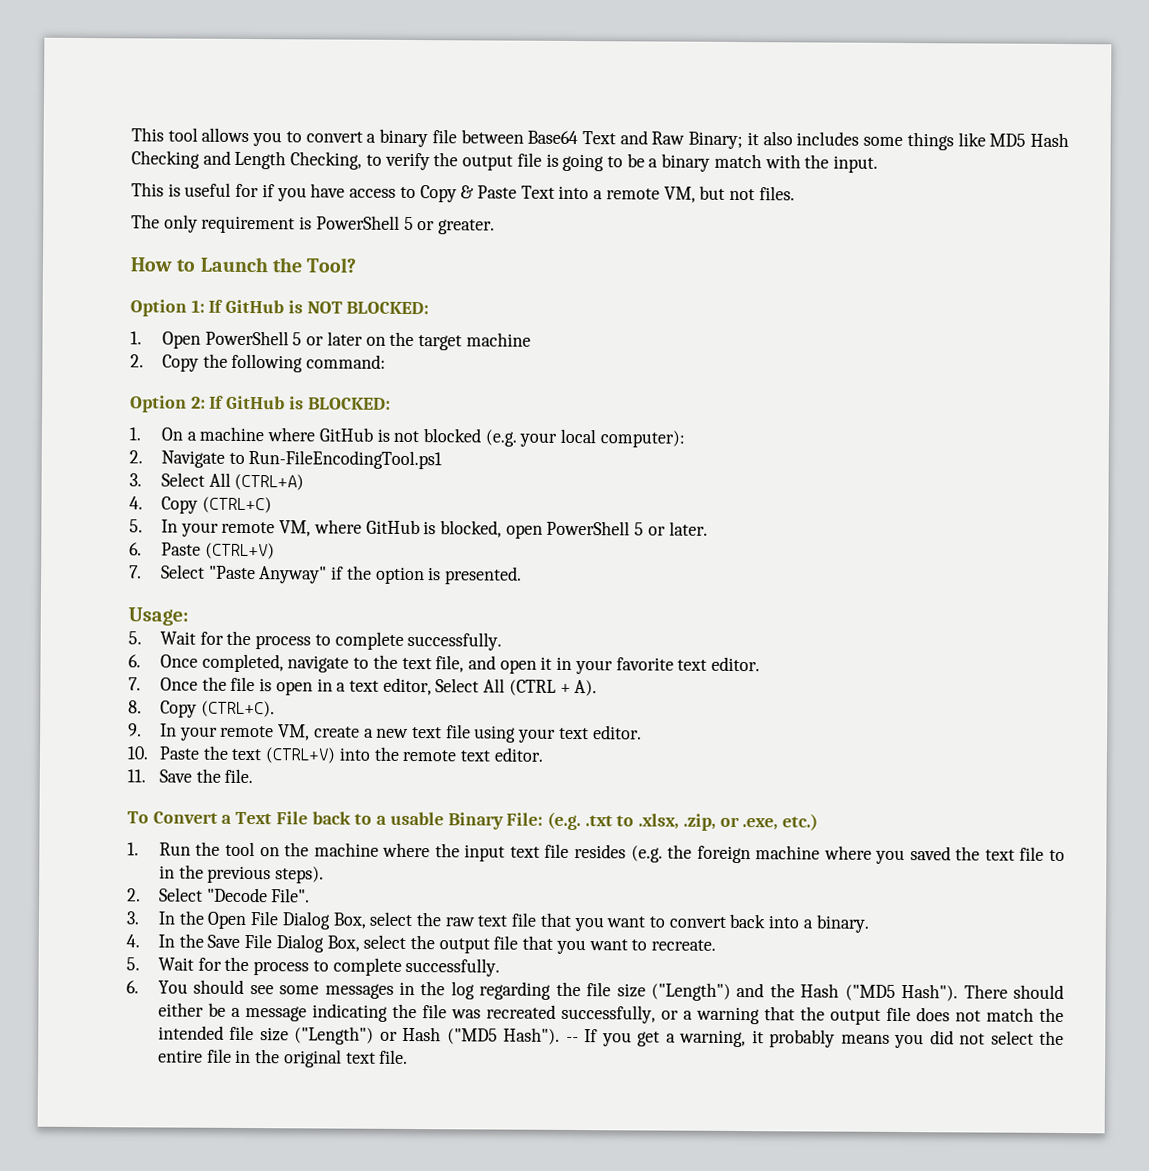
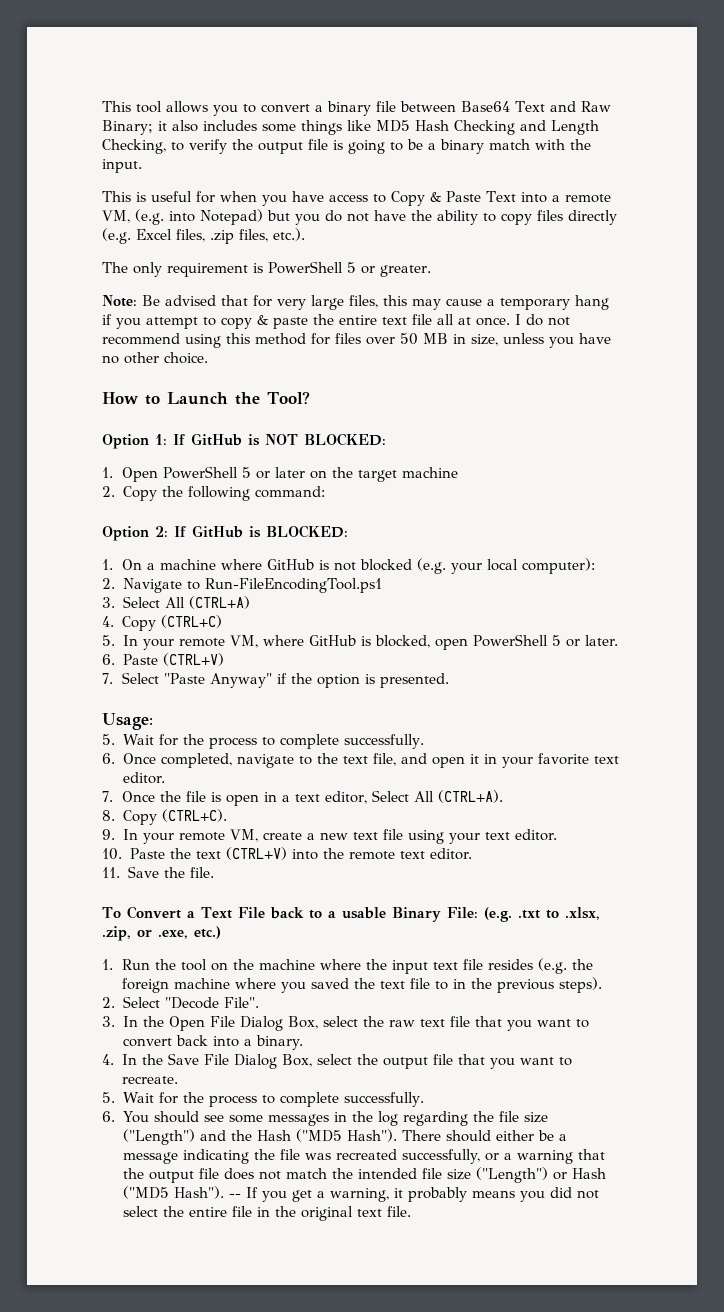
[261,184,275,198] if -> [220,191,257,202] when
[699,185,795,201] but not files. -> [135,209,617,225] [102,228,305,244] (e.g. into Notepad) but you do not have the ability to copy files directly (e.g. Excel files, .zip files, etc.).
(496, 227) none -> [102,295,609,310] [102,314,570,329] [102,333,611,348] [102,352,208,364] // Note: Be advised that for very large files, this may cause a temporary hang if you attempt to copy & paste the entire text file all at once. I do not recommend using this method for files over 50 MB in size, unless you have no other choice.
[508,679,598,697] (CTRL + A). -> [437,790,503,803] (CTRL+A).

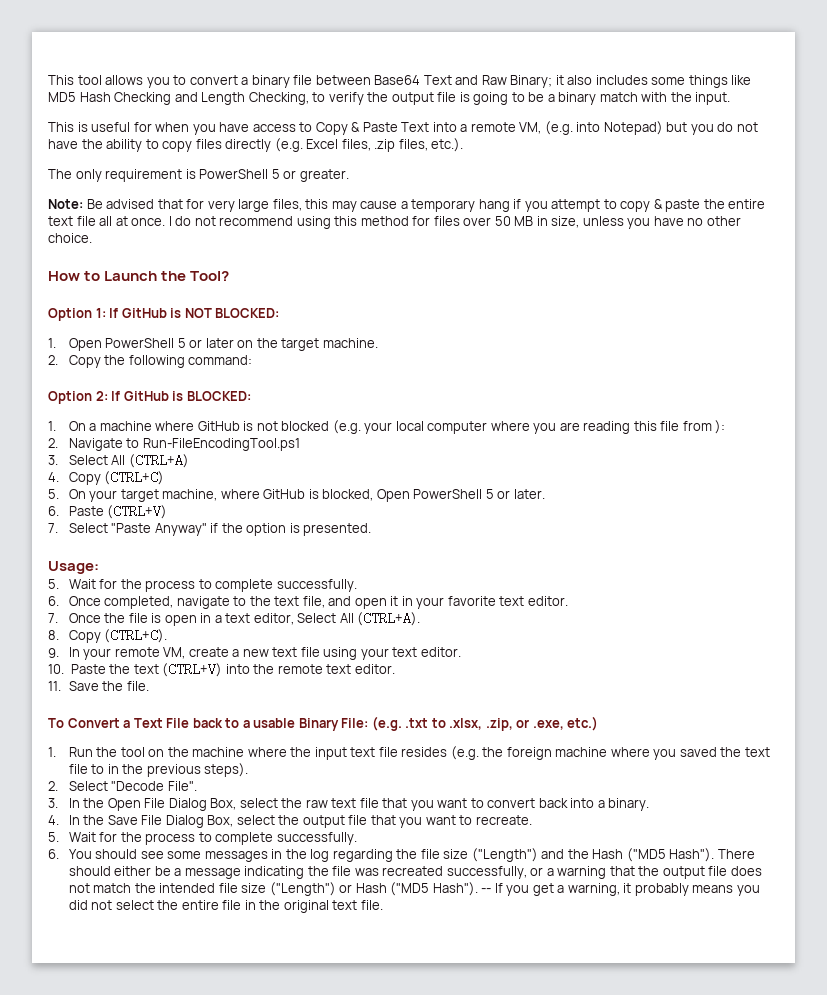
[401,467,458,478] machine -> [322,338,378,348] machine.
[521,558,595,574] computer): -> [427,420,726,434] computer where you are reading this file from ):
[122,635,258,650] In your remote VM, -> [68,489,218,502] On your target machine,
[434,638,468,650] open -> [376,489,410,502] Open

